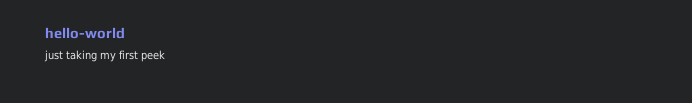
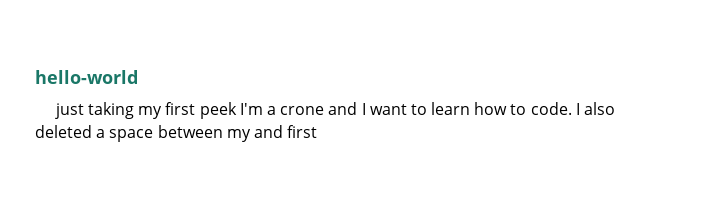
(165, 56) none -> [239,102,616,115] [35,125,318,142] I'm a crone and I want to learn how to code. I also deleted a space between my and first

